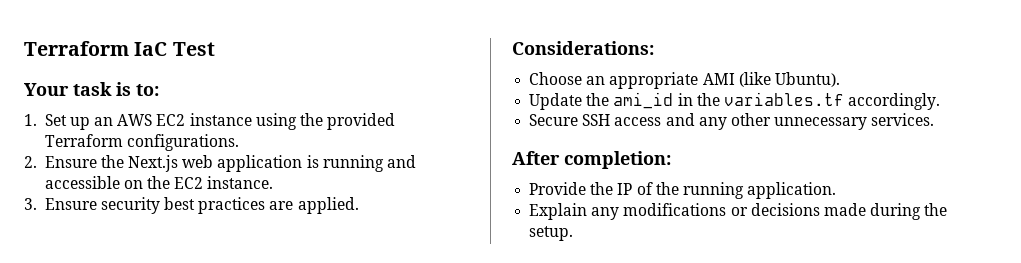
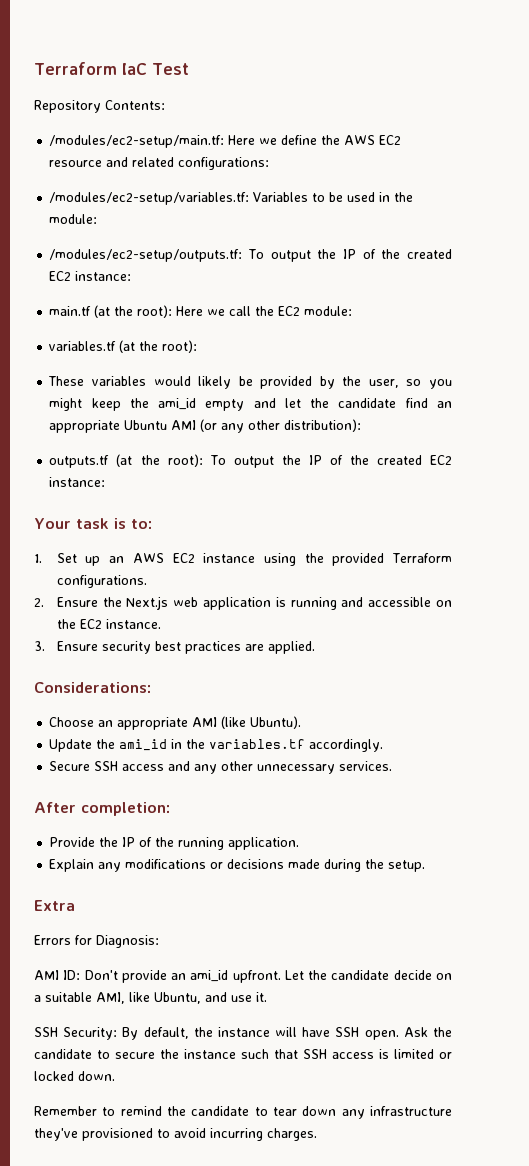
(215, 49) none -> [34,100,165,113] [49,135,402,148] [49,157,270,170] [49,192,414,205] [49,214,98,224] [49,249,453,262] [49,271,132,281] [49,305,353,318] [49,340,198,353] [48,376,453,389] [49,398,452,411] [49,419,362,433] [49,454,452,468] [49,477,106,487] // Repository Contents: // /modules/ec2-setup/main.tf: Here we define the AWS EC2 resource and related configurations: // /modules/ec2-setup/variables.tf: Variables to be used in the module: // /modules/ec2-setup/outputs.tf: To output the IP of the created EC2 instance: // main.tf (at the root): Here we call the EC2 module: // variables.tf (at the root): // These variables would likely be provided by the user, so you might keep the ami_id empty and let the candidate find an appropriate Ubuntu AMI (or any other distribution): // outputs.tf (at the root): To output the IP of the created EC2 instance:
(574, 233) none -> [34,900,75,911] [34,935,159,948] [34,970,452,983] [34,992,267,1004] [34,1027,453,1040] [34,1049,452,1059] [34,1071,115,1081] [34,1106,452,1119] [34,1128,317,1141] // Extra // Errors for Diagnosis: // AMI ID: Don't provide an ami_id upfront. Let the candidate decide on a suitable AMI, like Ubuntu, and use it. // SSH Security: By default, the instance will have SSH open. Ask the candidate to secure the instance such that SSH access is limited or locked down. // Remember to remind the candidate to tear down any infrastructure they've provisioned to avoid incurring charges.

